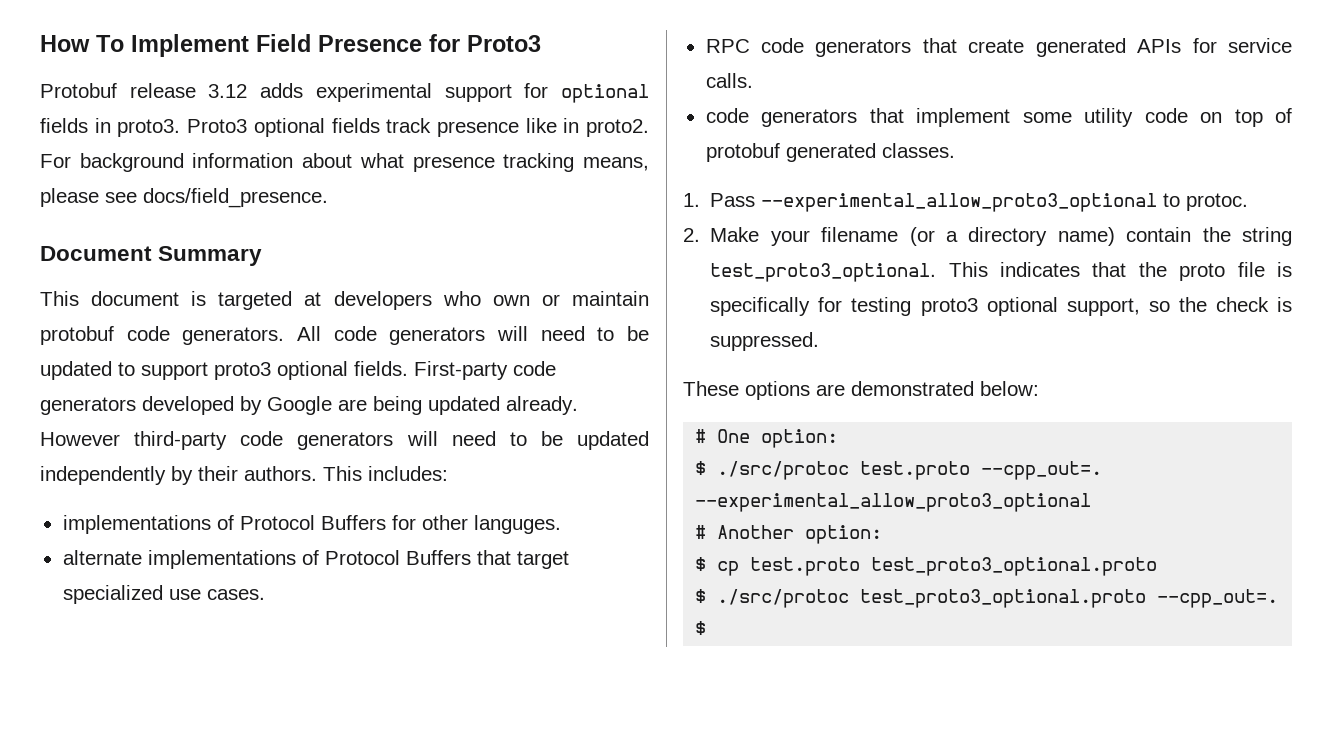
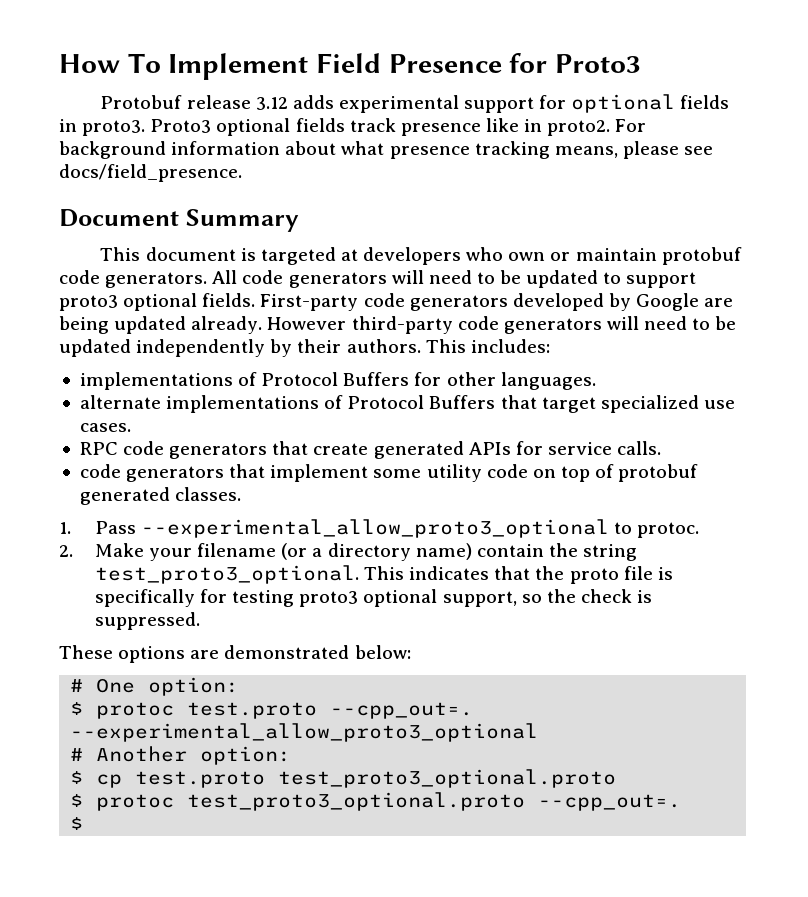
[473,515,561,534] languges. -> [500,372,596,390] languages.
[717,461,850,480] ./src/protoc -> [96,702,175,719] protoc
[717,589,850,608] ./src/protoc -> [96,794,175,811] protoc

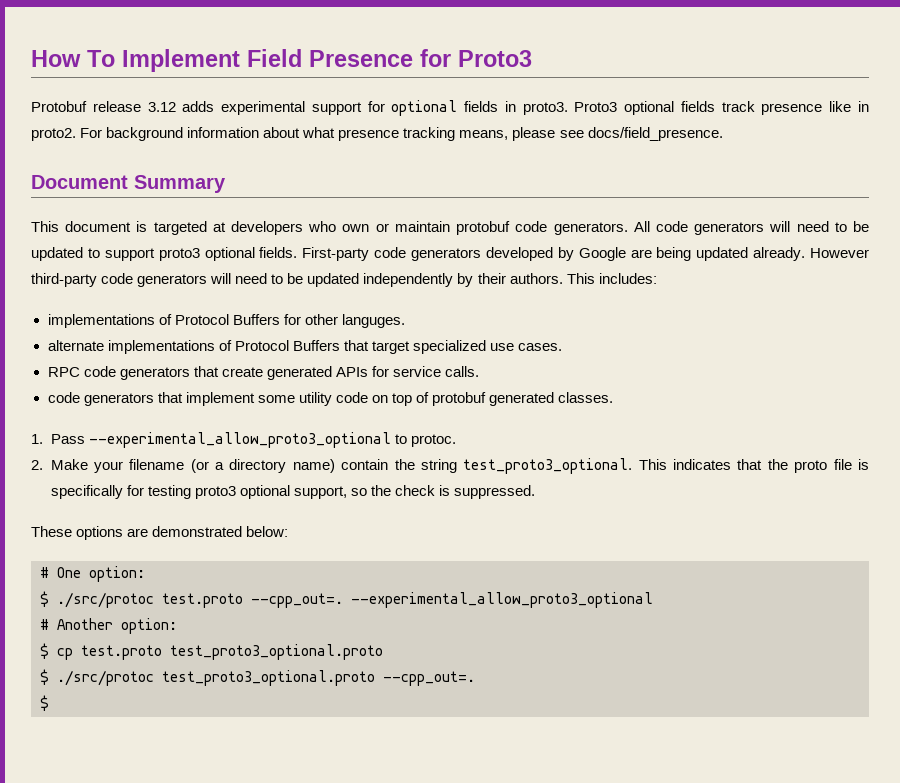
[500,372,596,390] languages. -> [341,314,405,328] languges.
[96,702,175,719] protoc -> [57,592,154,608] ./src/protoc
[96,794,175,811] protoc -> [57,670,154,686] ./src/protoc

